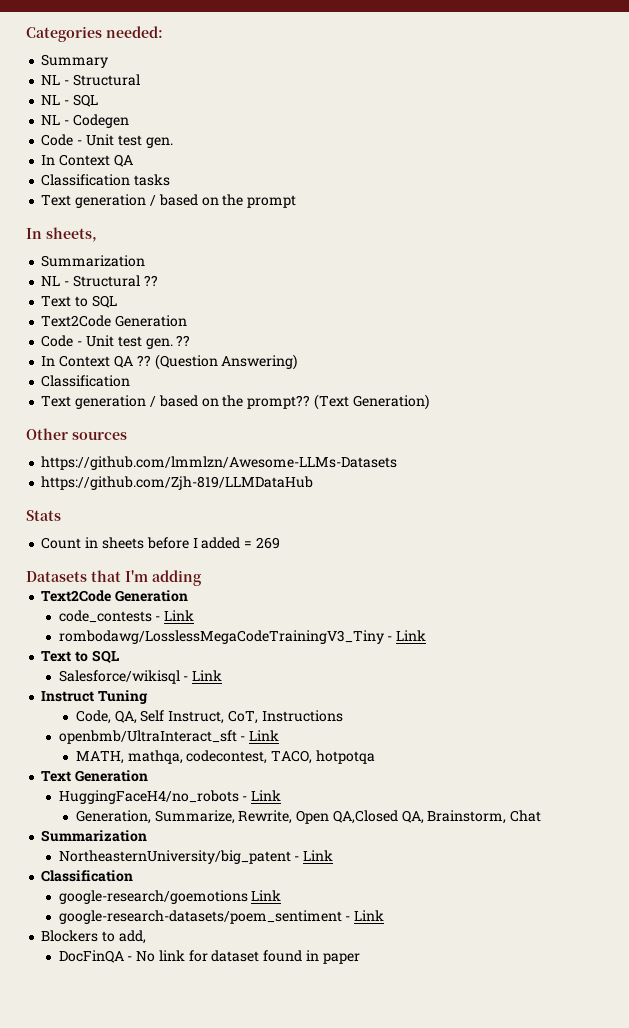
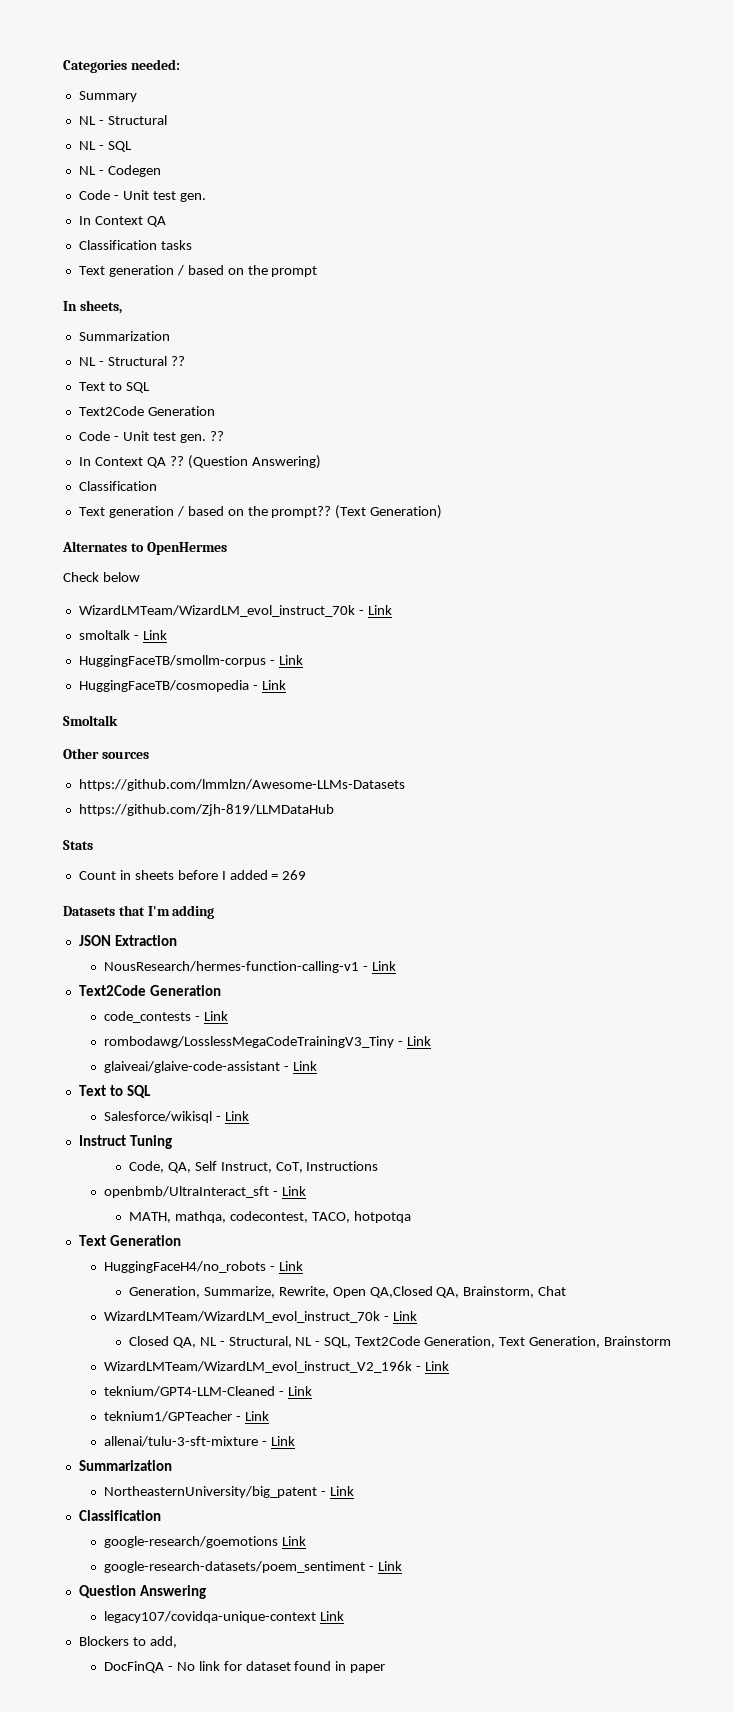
(429, 402) none -> [62,541,227,555] [63,572,140,582] [78,605,392,617] [78,630,167,640] [78,655,303,667] [78,680,286,692] [63,715,118,726] // Alternates to OpenHermes // Check below // WizardLMTeam/WizardLM_evol_instruct_70k - Link // smoltalk - Link // HuggingFaceTB/smollm-corpus - Link // HuggingFaceTB/cosmopedia - Link // Smoltalk
(202, 578) none -> [78,935,177,946] [103,961,396,973] // JSON Extraction // NousResearch/hermes-function-calling-v1 - Link
(427, 635) none -> [103,1061,317,1073] // glaiveai/glaive-code-assistant - Link
(542, 816) none -> [103,1311,417,1323] [128,1336,671,1348] [103,1361,449,1373] [103,1386,312,1397] [103,1411,269,1422] [103,1436,295,1447] // WizardLMTeam/WizardLM_evol_instruct_70k - Link // Closed QA, NL - Structural, NL - SQL, Text2Code Generation, Text Generation, Brainstorm // WizardLMTeam/WizardLM_evol_instruct_V2_196k - Link // teknium/GPT4-LLM-Cleaned - Link // teknium1/GPTeacher - Link // allenai/tulu-3-sft-mixture - Link
(385, 915) none -> [78,1585,206,1599] [103,1611,344,1623] // Question Answering // legacy107/covidqa-unique-context Link

